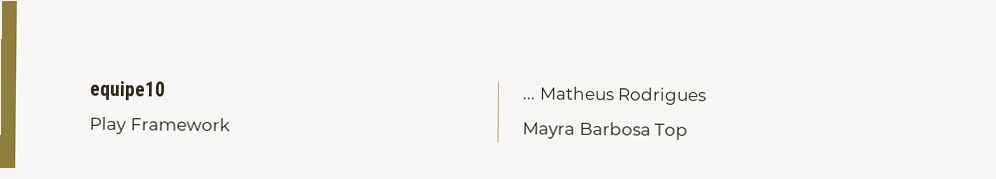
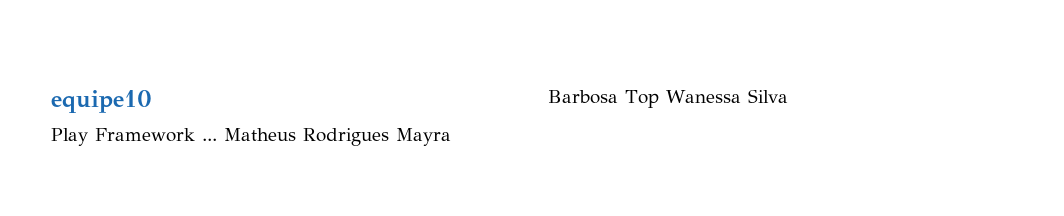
(231, 124) // -> (195, 135) none
(708, 96) // -> (389, 137) none
(689, 131) none -> [665,89,788,103] Wanessa Silva

